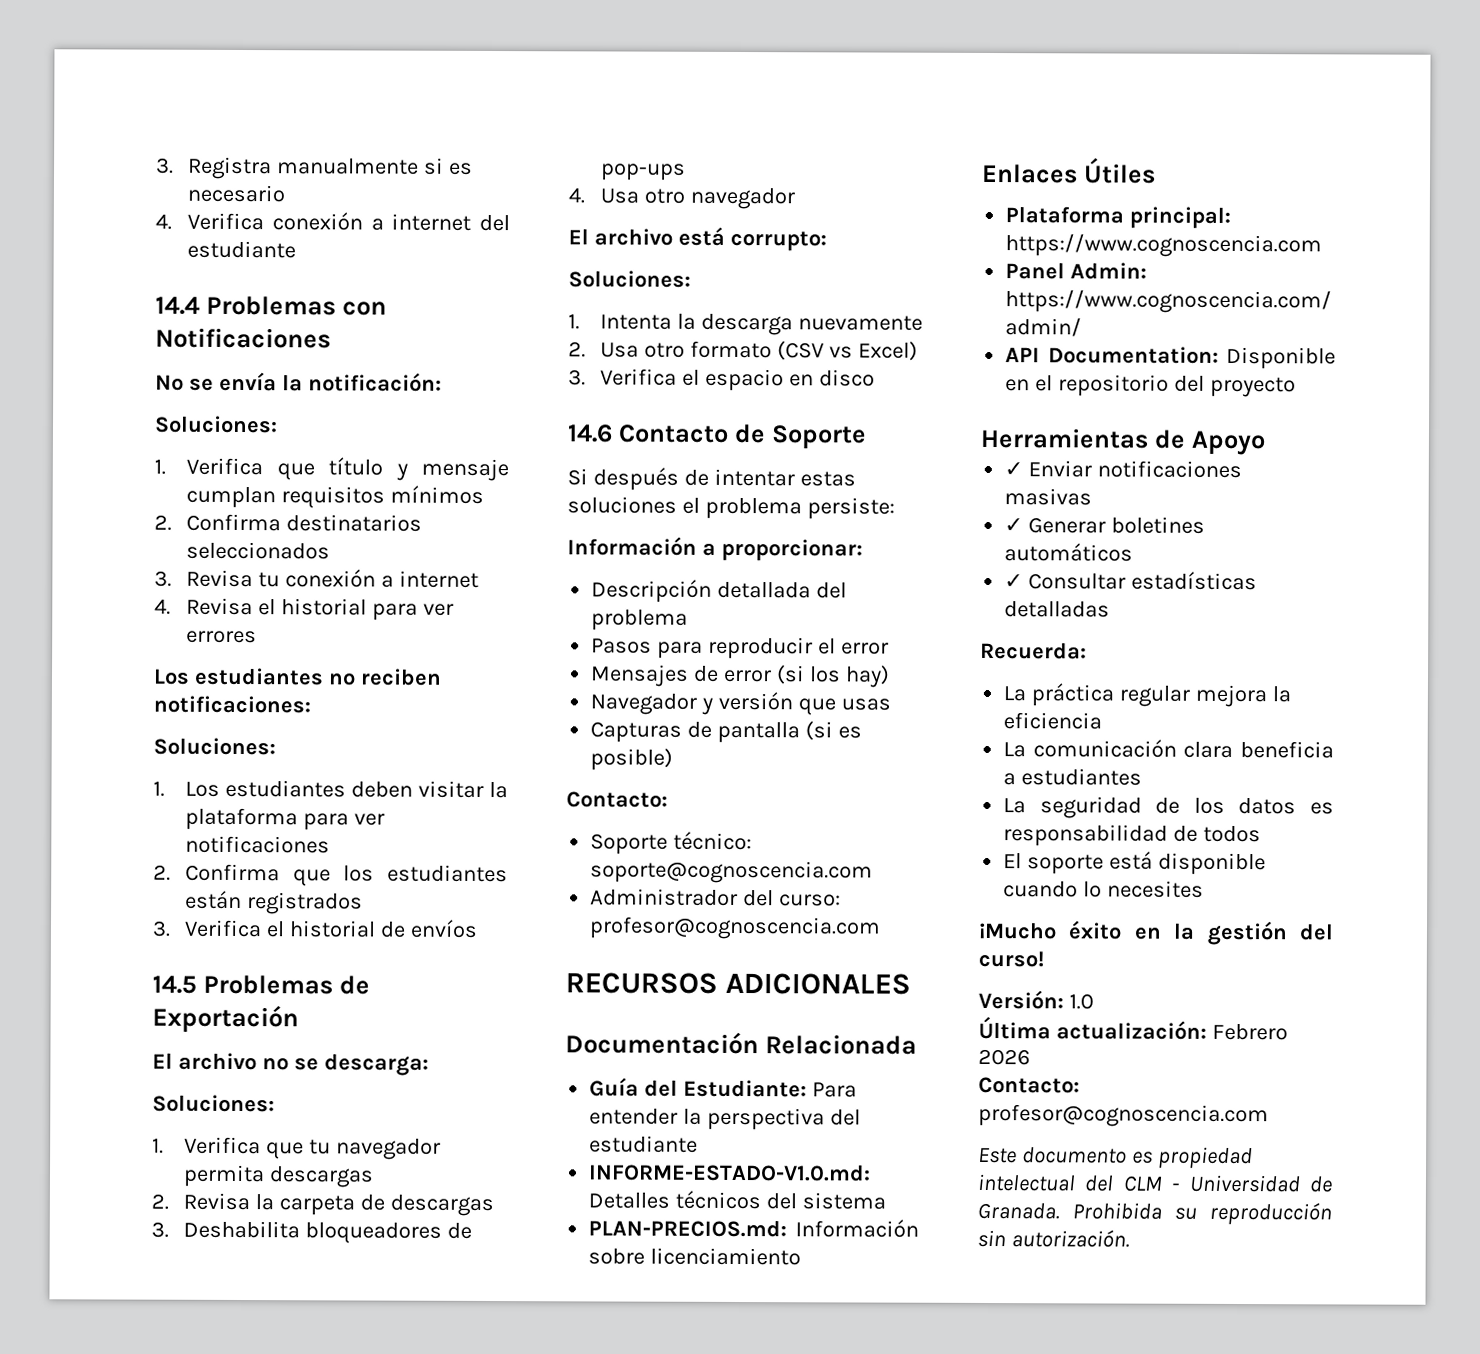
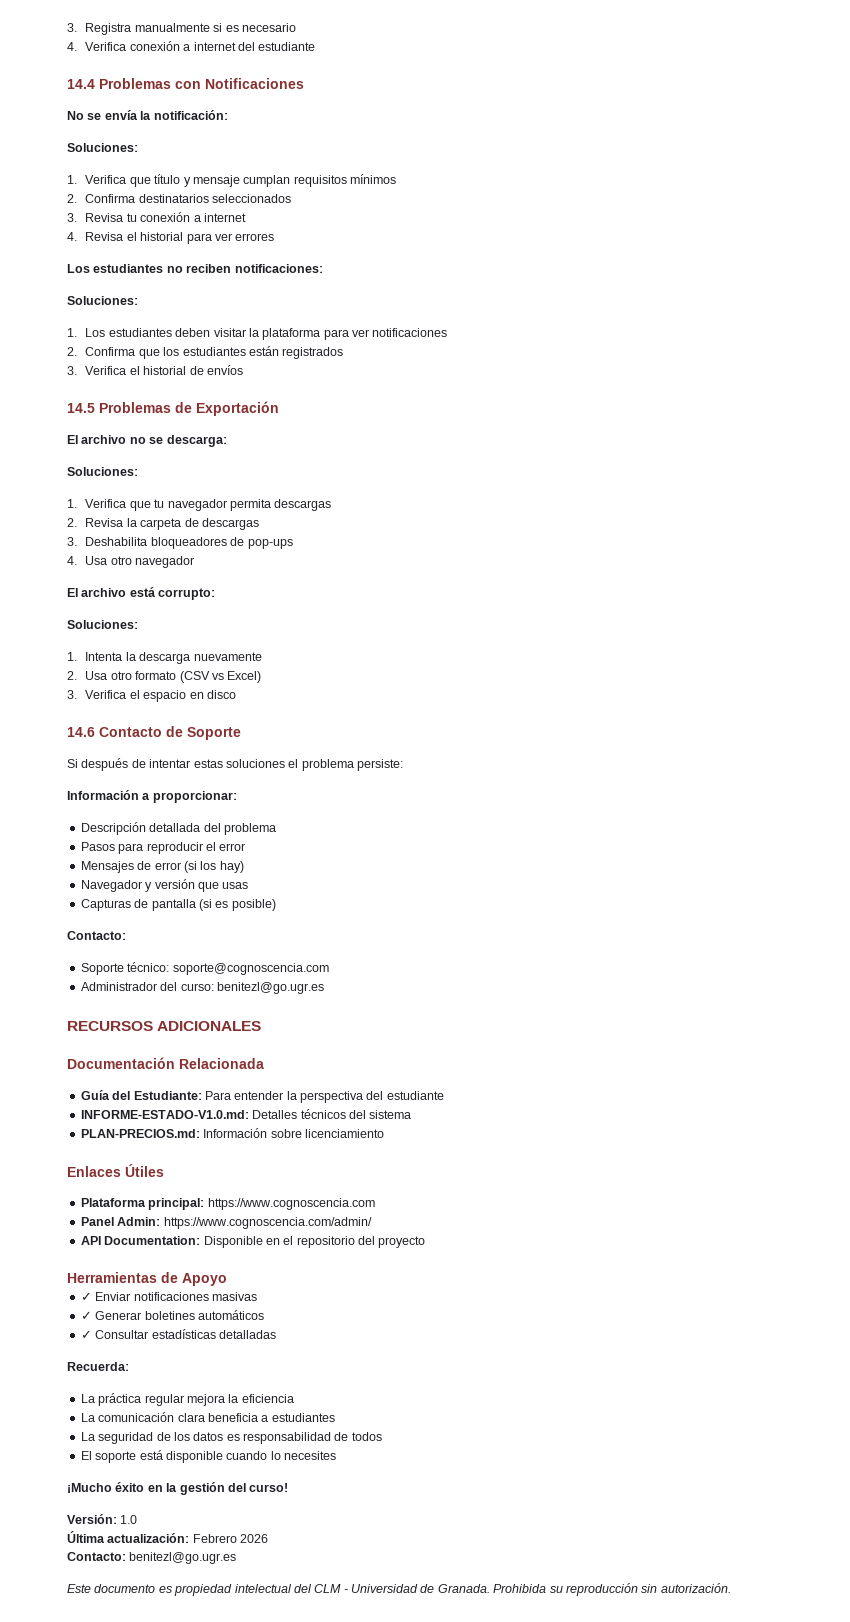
[589,916,882,940] profesor@cognoscencia.com -> [216,982,324,994] benitezl@go.ugr.es
[978,1103,1269,1128] profesor@cognoscencia.com -> [129,1552,237,1564] benitezl@go.ugr.es

